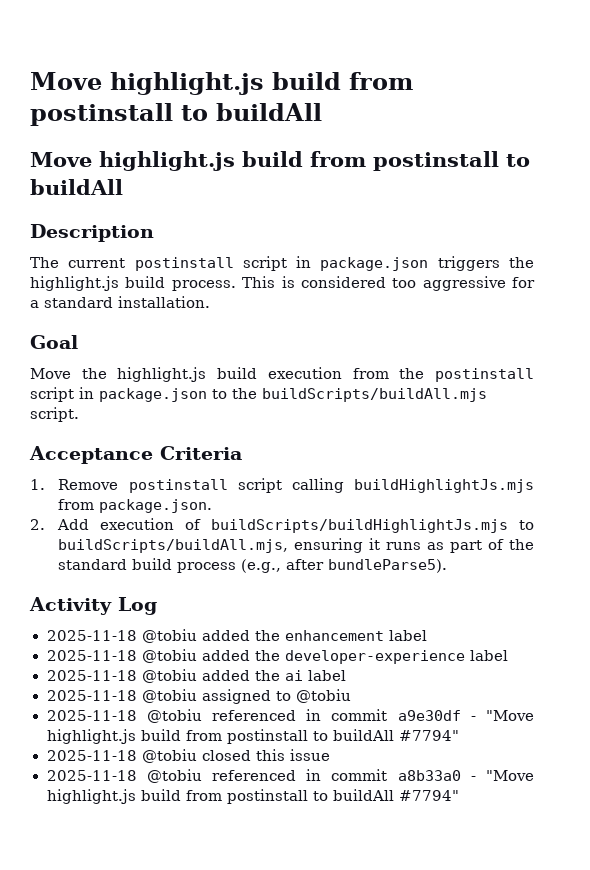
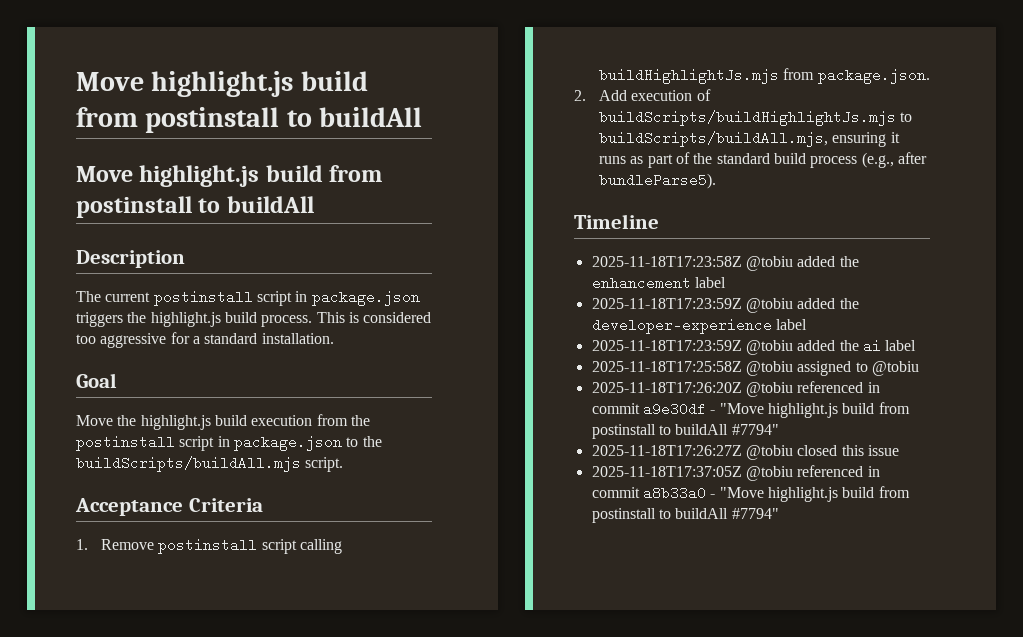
[29,597,157,615] [46,630,137,641] Activity Log // 2025-11-18 -> [574,214,659,229] [591,256,742,267] Timeline // 2025-11-18T17:23:58Z
[46,650,137,661] 2025-11-18 -> [591,298,742,309] 2025-11-18T17:23:59Z
[46,670,137,681] 2025-11-18 -> [591,340,742,351] 2025-11-18T17:23:59Z
[46,690,137,701] 2025-11-18 -> [591,361,742,372] 2025-11-18T17:25:58Z
[46,710,137,721] 2025-11-18 -> [591,382,742,393] 2025-11-18T17:26:20Z
[46,750,137,761] 2025-11-18 -> [591,445,742,456] 2025-11-18T17:26:27Z
[46,770,137,781] 2025-11-18 -> [591,466,742,477] 2025-11-18T17:37:05Z

